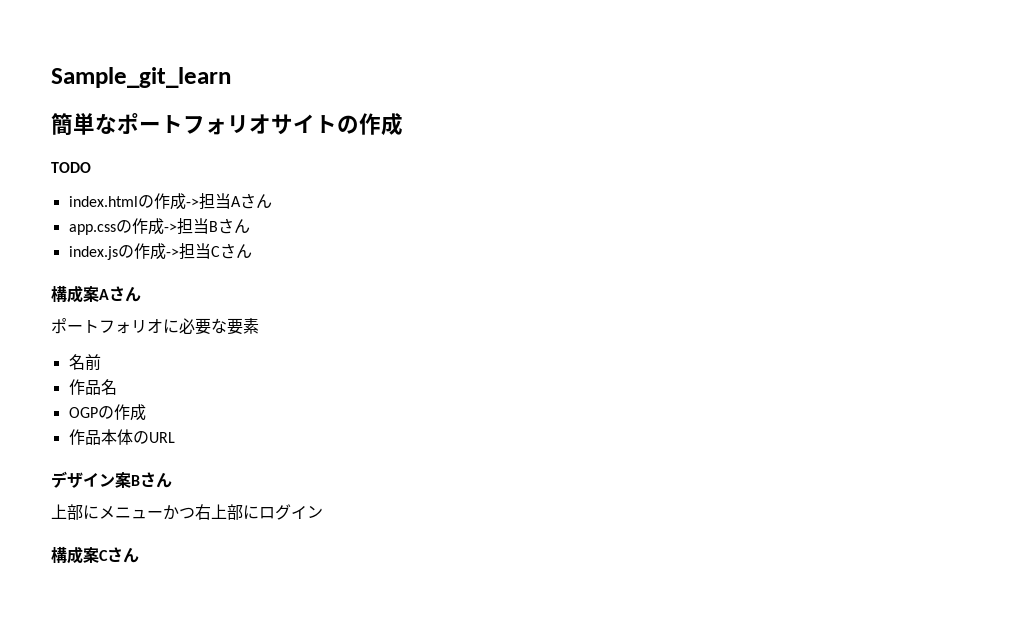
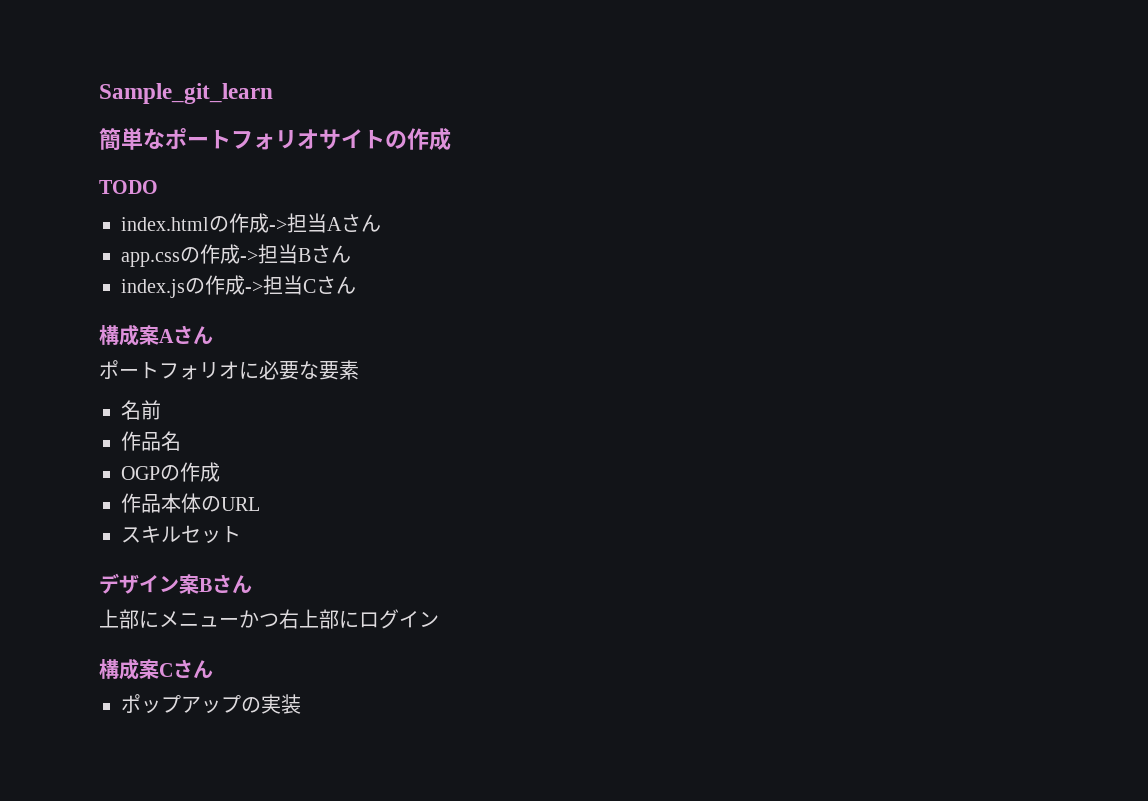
(175, 437) none -> [121,525,241,544] // スキルセット
(139, 555) none -> [121,694,301,714] // ポップアップの実装

